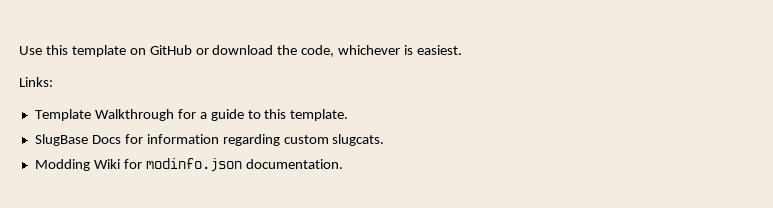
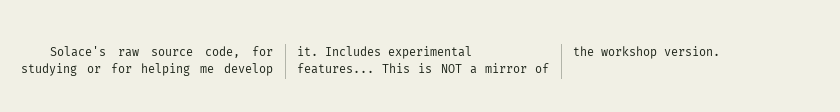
[19,45,463,57] [19,77,53,87] [34,109,349,121] [34,134,385,146] [34,158,343,172] Use this template on GitHub or download the code, whichever is easiest. // Links: // Template Walkthrough for a guide to this template. // SlugBase Docs for information regarding custom slugcats. // Modding Wiki for modinfo.json documentation. -> [50,46,273,58] [21,63,273,76] [297,46,472,59] [297,63,549,74] [573,46,720,59] Solace's raw source code, for studying or for helping me develop it. Includes experimental features... This is NOT a mirror of the workshop version.

